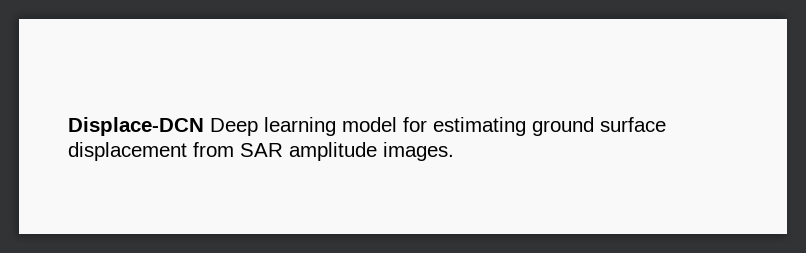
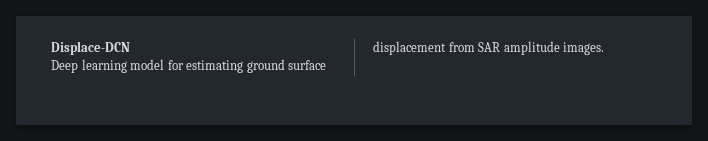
(204, 126) none -> (130, 48) //

